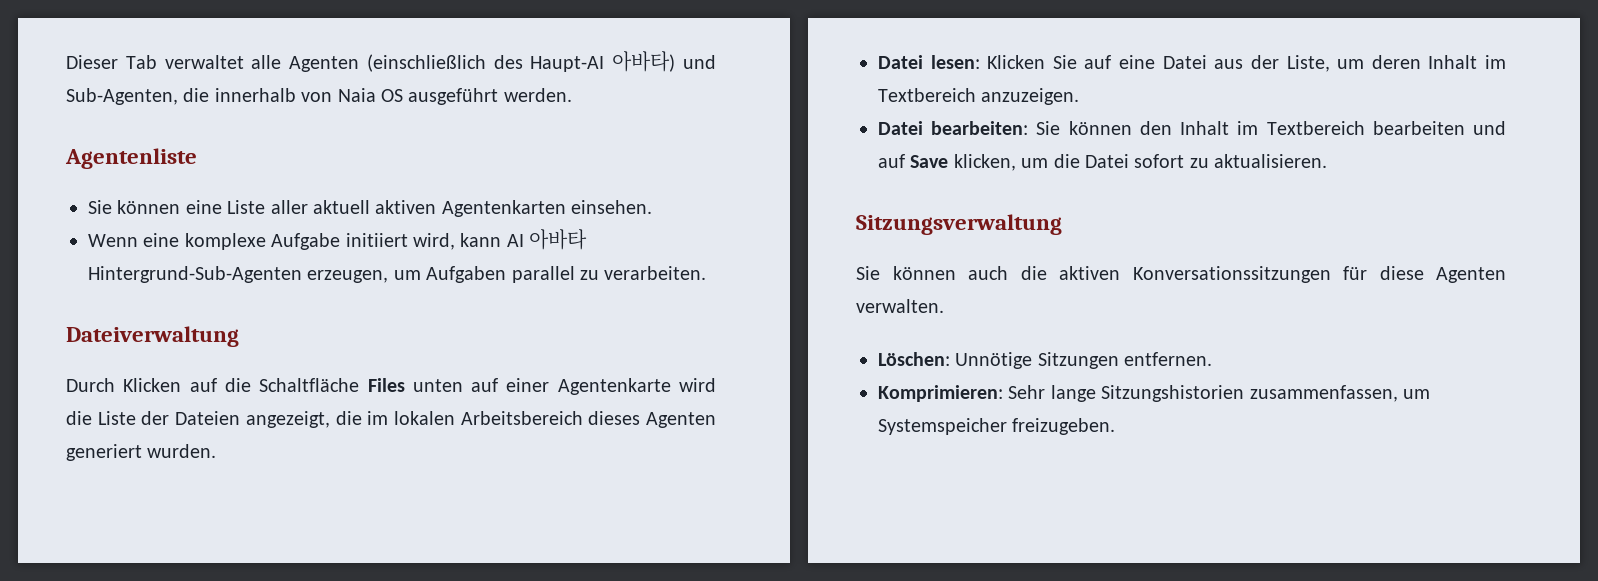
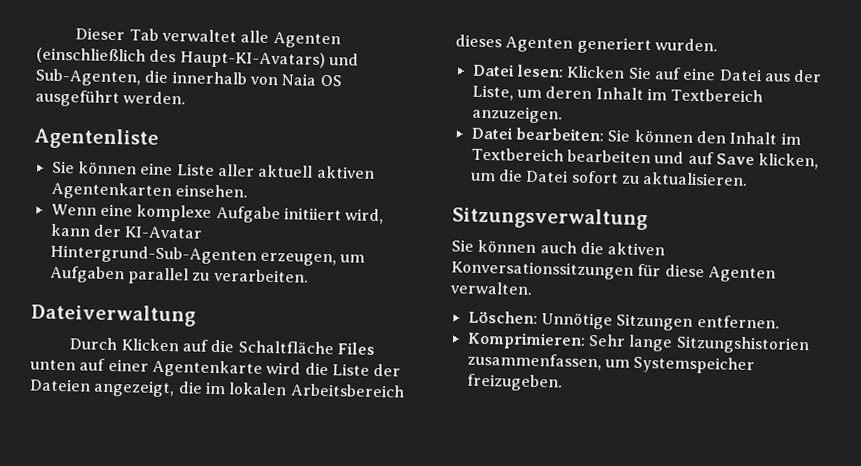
[530,51,676,72] Haupt-AI 아바타) -> [179,50,326,69] Haupt-KI-Avatars)
[506,229,588,250] AI 아바타 -> [92,224,204,239] der KI-Avatar

